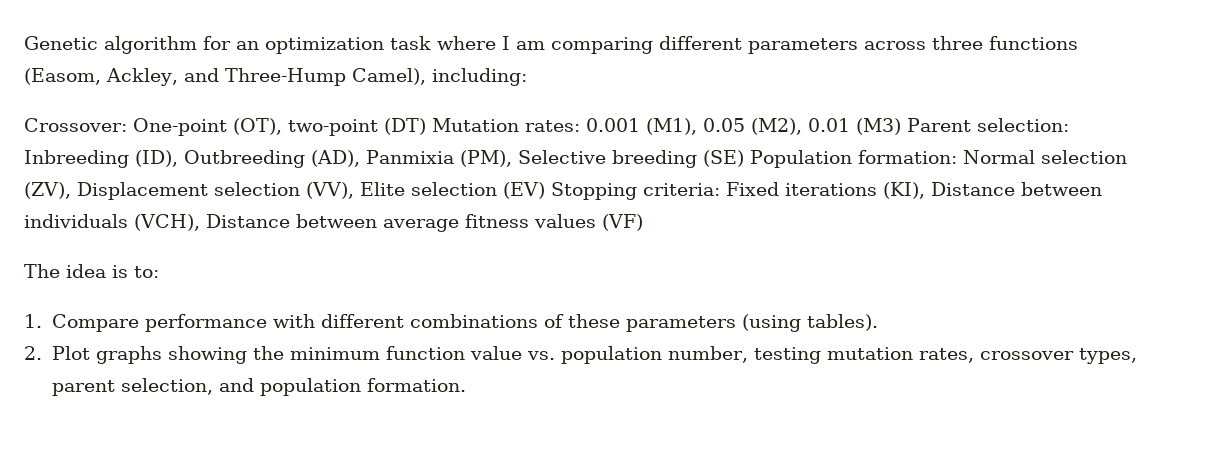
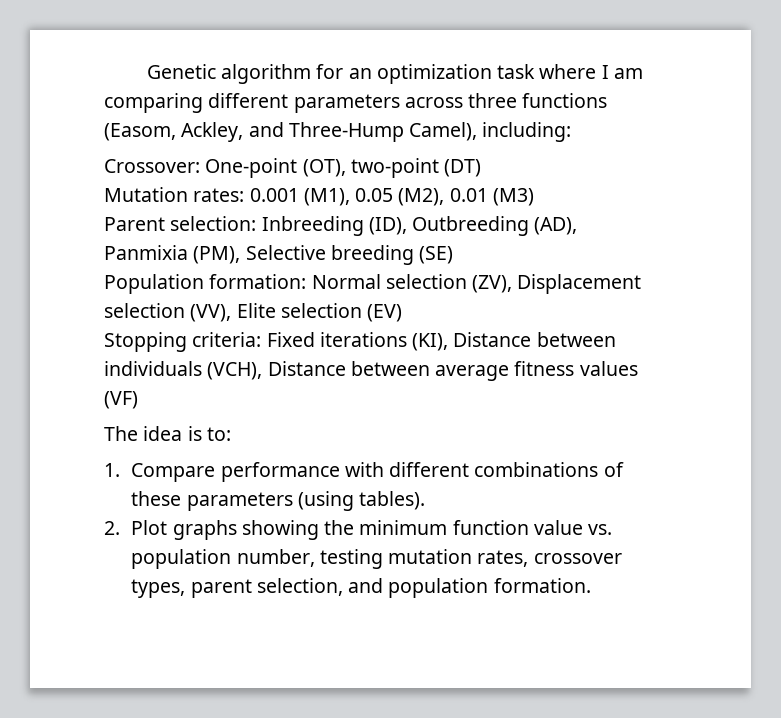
(426, 126) none -> (482, 168) //
(901, 126) none -> (534, 197) //
(744, 158) none -> (454, 255) //
(545, 190) none -> (403, 313) //

